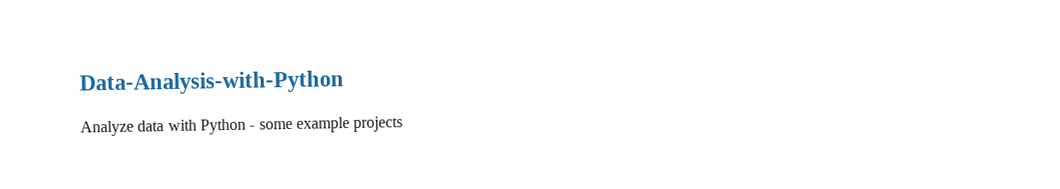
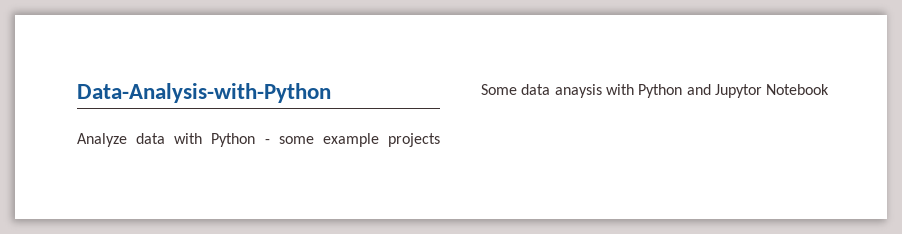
(404, 124) none -> [481,84,830,98] Some data anaysis with Python and Jupytor Notebook

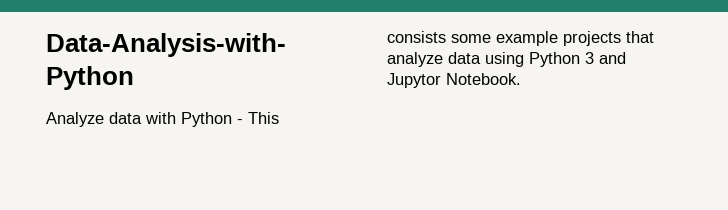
(270, 141) none -> [248,112,279,124] [387,31,446,43] This consists
[481,84,683,98] Some data anaysis with Python -> [626,31,654,43] [387,52,594,67] that analyze data using Python 3
[766,84,830,95] Notebook -> [446,73,521,85] Notebook.

